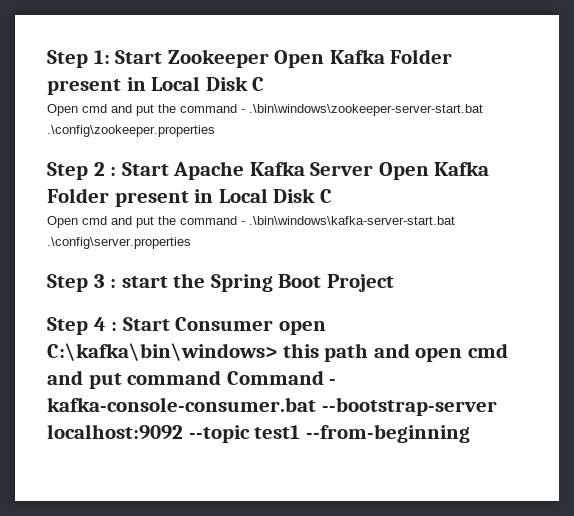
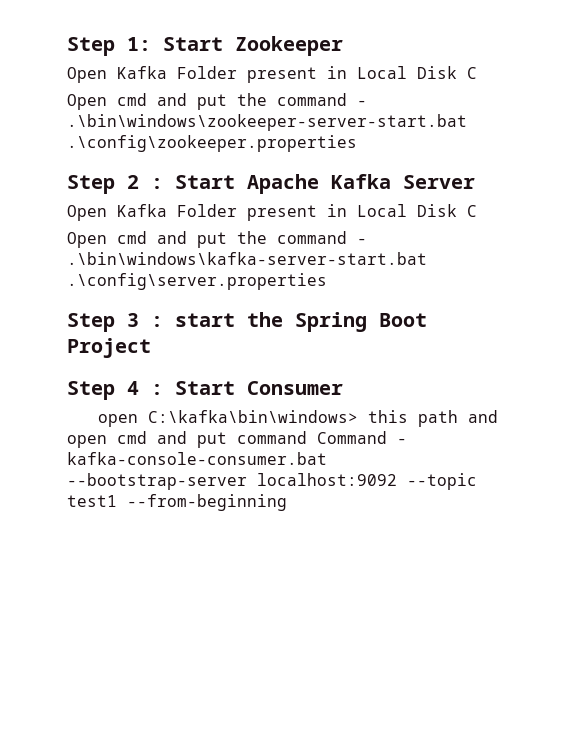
(269, 58) none -> (343, 46) //
(374, 169) none -> (475, 182) //
(274, 324) none -> (343, 388) //

